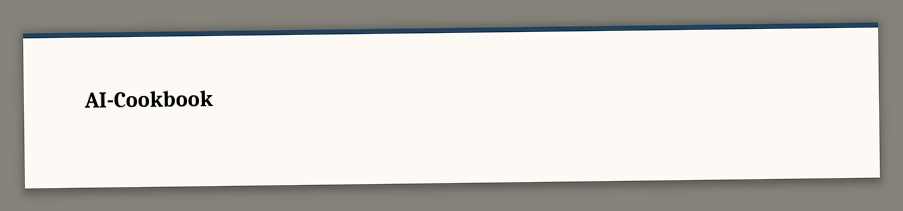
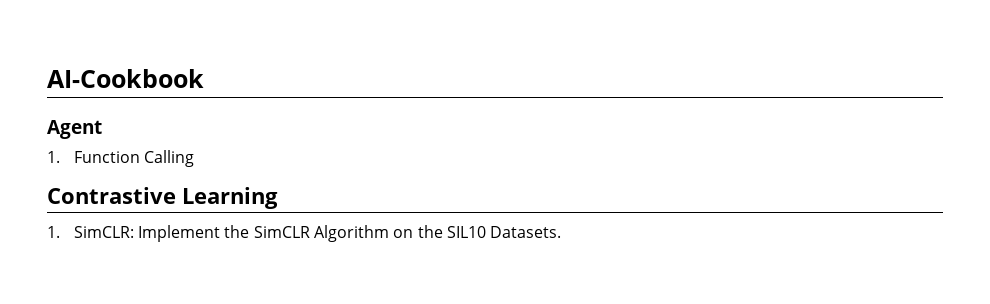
(214, 99) none -> [47,120,102,139] [47,150,194,167] [47,187,278,209] [47,225,562,242] // Agent // 1. Function Calling // Contrastive Learning // 1. SimCLR: Implement the SimCLR Algorithm on the SIL10 Datasets.

